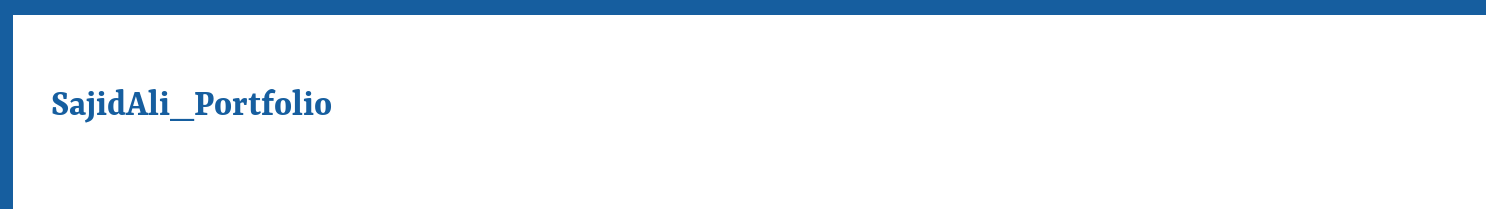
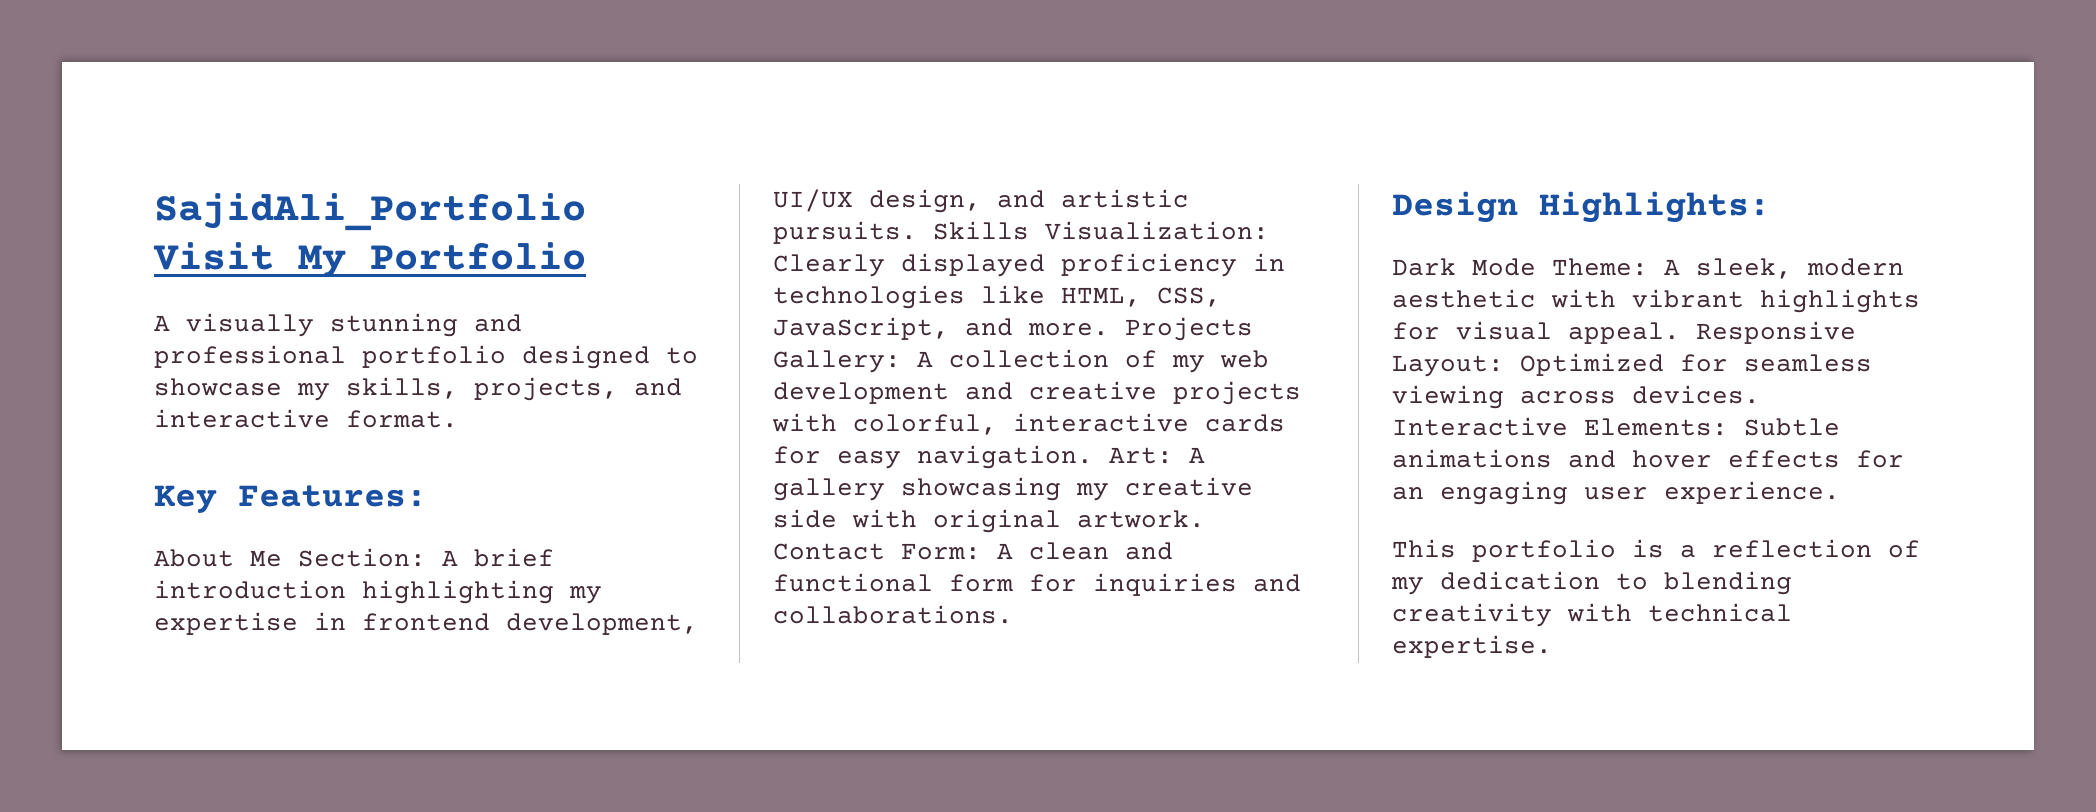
(332, 106) none -> [153,242,586,278] [154,313,522,337] [154,345,698,369] [154,377,682,401] [154,409,458,428] [154,485,427,514] [154,548,554,567] [154,580,602,604] [154,612,698,635] [773,189,1189,213] [773,221,1269,244] [773,253,1285,277] [773,285,1221,309] [773,317,1253,341] [773,349,1269,373] [773,381,1301,405] [772,413,1285,435] [773,445,1205,469] [773,477,1253,501] [773,509,1205,533] [773,542,1173,560] [773,573,1301,596] [773,605,1013,624] [1392,191,1770,223] [1392,258,1904,279] [1392,289,1920,313] [1392,321,1856,344] [1392,353,1872,377] [1392,385,1760,409] [1392,417,1840,436] [1392,449,1904,468] [1392,481,1840,505] [1392,539,1920,562] [1391,571,1792,595] [1392,603,1792,627] [1392,635,1552,658] Visit My Portfolio // A visually stunning and professional portfolio designed to showcase my skills, projects, and interactive format. // Key Features: // About Me Section: A brief introduction highlighting my expertise in frontend development, UI/UX design, and artistic pursuits. Skills Visualization: Clearly displayed proficiency in technologies like HTML, CSS, JavaScript, and more. Projects Gallery: A collection of my web development and creative projects with colorful, interactive cards for easy navigation. Art: A gallery showcasing my creative side with original artwork. Contact Form: A clean and functional form for inquiries and collaborations. // Design Highlights: // Dark Mode Theme: A sleek, modern aesthetic with vibrant highlights for visual appeal. Responsive Layout: Optimized for seamless viewing across devices. Interactive Elements: Subtle animations and hover effects for an engaging user experience. // This portfolio is a reflection of my dedication to blending creativity with technical expertise.

